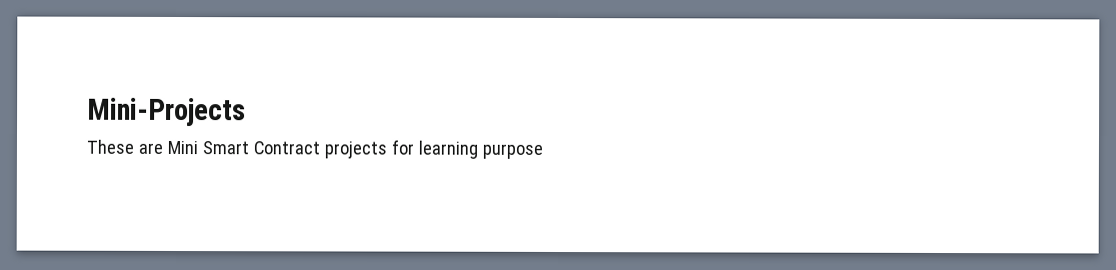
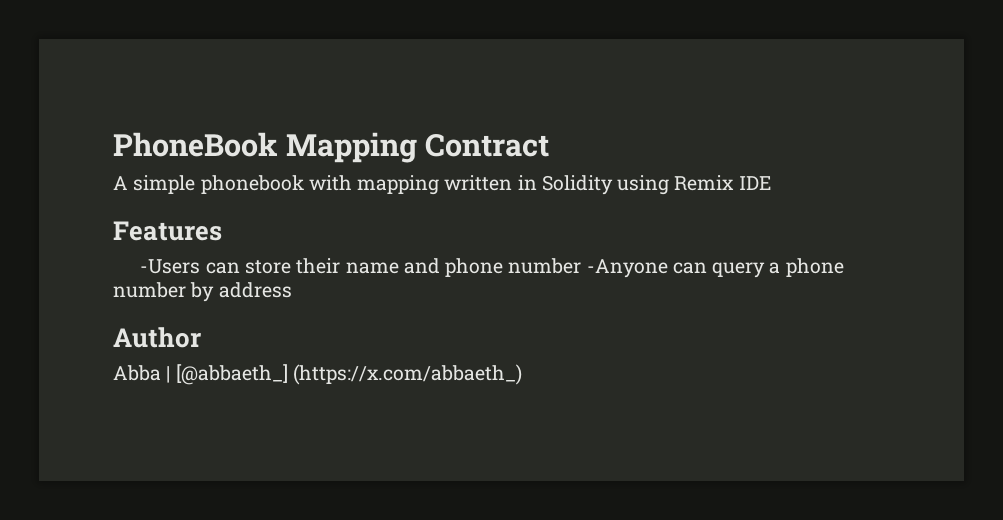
[87,97,246,127] [86,139,543,159] Mini-Projects // These are Mini Smart Contract projects for learning purpose -> [113,132,550,163] [113,175,771,195] [113,221,222,241] [140,258,844,278] [113,282,292,302] [113,327,201,348] [113,364,522,385] PhoneBook Mapping Contract // A simple phonebook with mapping written in Solidity using Remix IDE // Features // -Users can store their name and phone number -Anyone can query a phone number by address // Author // Abba | [@abbaeth_] (https://x.com/abbaeth_)

